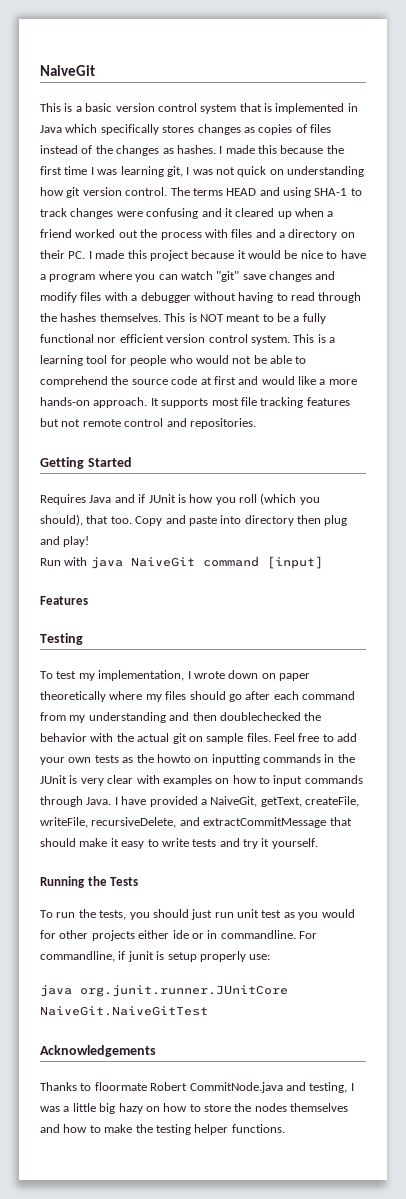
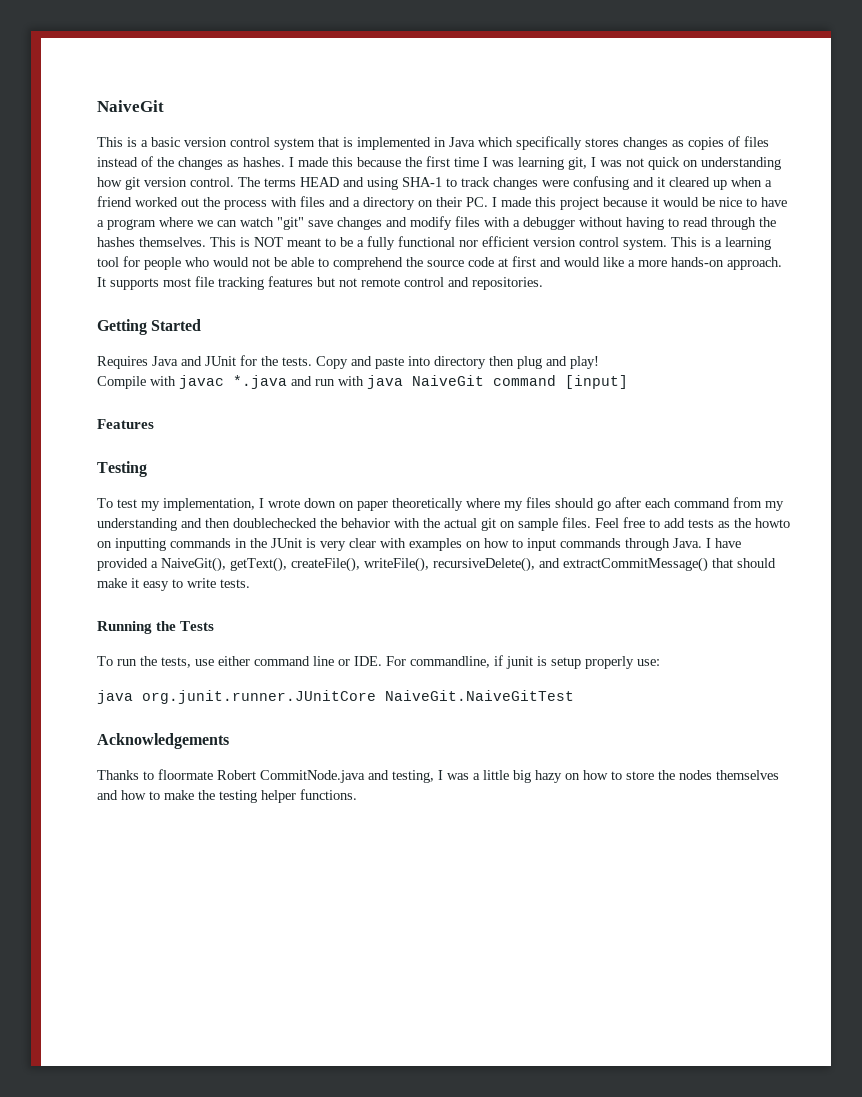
[135,274,156,282] you -> [197,220,213,227] we
[138,493,320,505] [40,514,132,526] if JUnit is how you roll (which you should), that too. -> [205,355,312,366] JUnit for the tests.
[40,558,61,566] Run -> [97,375,335,389] Compile with javac *.java and run
[40,757,92,765] your own -> (685, 523) none
[210,796,359,807] [40,817,327,828] NaiveGit, getText, createFile, writeFile, recursiveDelete, and extractCommitMessage -> [161,557,708,572] NaiveGit(), getText(), createFile(), writeFile(), recursiveDelete(), and extractCommitMessage()
[192,838,318,849] tests and try it yourself. -> [220,579,250,588] tests.
[129,909,355,920] [40,930,296,941] you should just run unit test as you would for other projects either ide or in commandline. -> [195,656,382,666] use either command line or IDE.

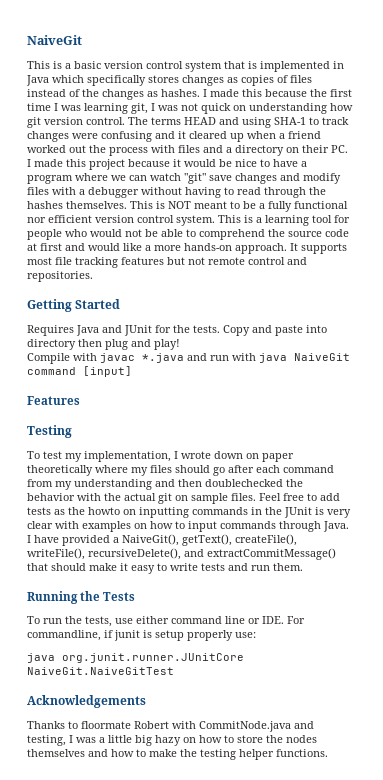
[220,579,250,588] tests. -> [201,563,303,571] tests and run them.
(256, 775) none -> [172,721,196,729] with

